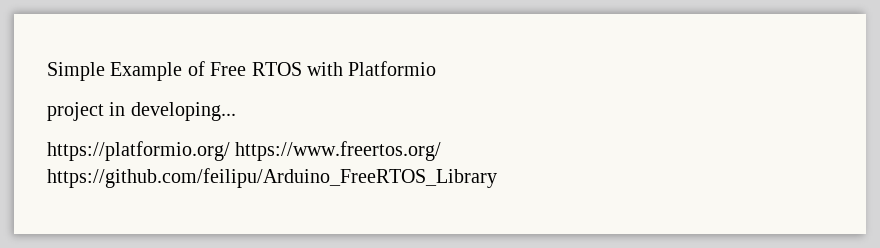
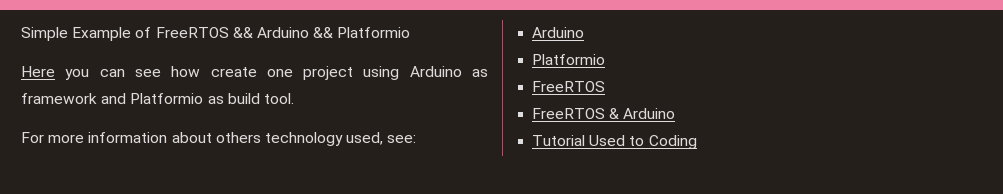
[210,61,437,76] [47,102,236,121] [47,141,442,161] [47,168,497,188] Free RTOS with Platformio // project in developing... // https://platformio.org/ https://www.freertos.org/ https://github.com/feilipu/Arduino_FreeRTOS_Library -> [155,27,411,38] [21,66,489,80] [21,93,294,104] [21,132,417,146] [532,27,585,38] [532,54,606,65] [532,81,606,92] [532,108,676,119] [532,135,697,149] FreeRTOS && Arduino && Platformio // Here you can see how create one project using Arduino as framework and Platformio as build tool. // For more information about others technology used, see: // Arduino // Platformio // FreeRTOS // FreeRTOS & Arduino // Tutorial Used to Coding

